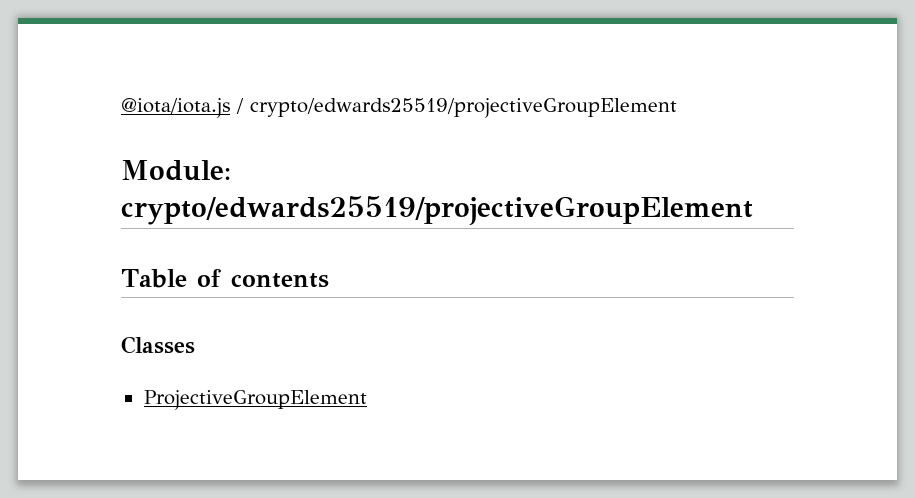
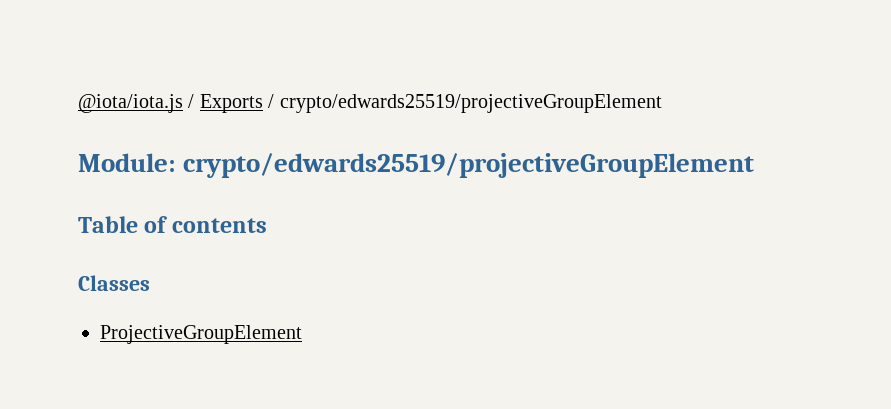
(244, 106) none -> [199,94,275,113] Exports /

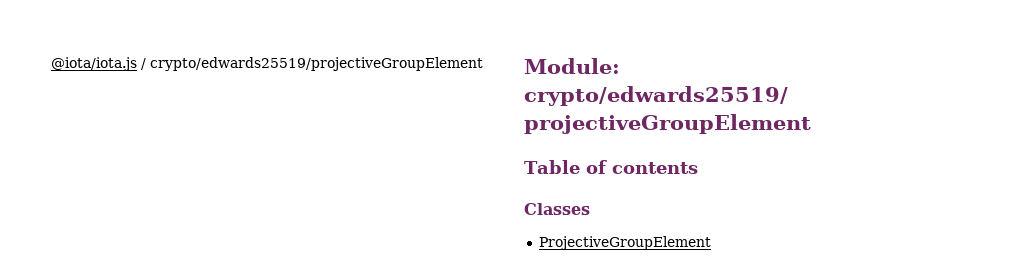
[199,94,275,113] Exports / -> (146, 64) none

